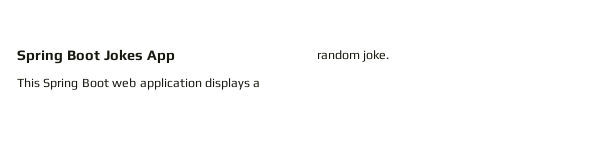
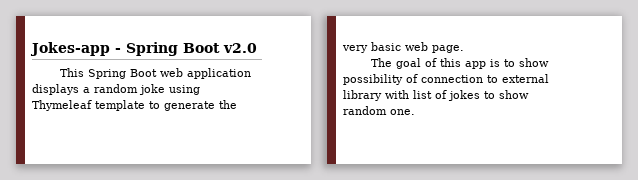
[17,49,175,64] Spring Boot Jokes App -> [30,42,257,56] Jokes-app - Spring Boot v2.0
[362,50,390,62] joke. -> [139,84,200,95] [32,100,237,111] [342,42,464,53] [370,58,549,69] [343,74,549,85] [343,90,529,101] [343,106,415,115] joke using Thymeleaf template to generate the very basic web page. // The goal of this app is to show possibility of connection to external library with list of jokes to show random one.

